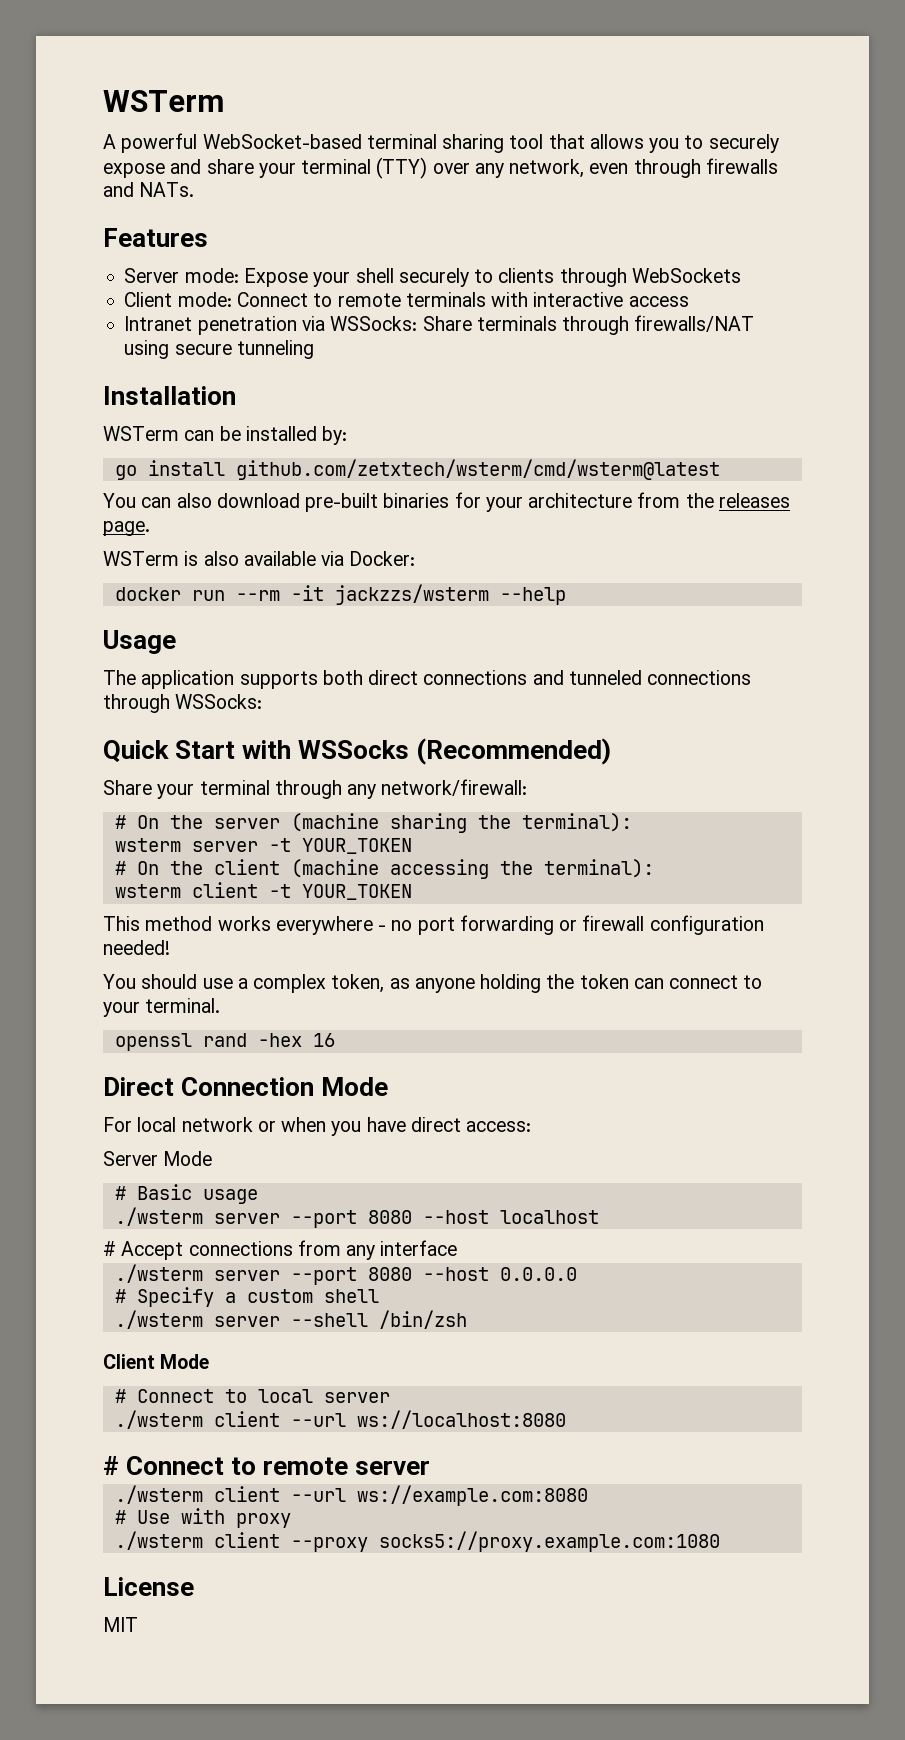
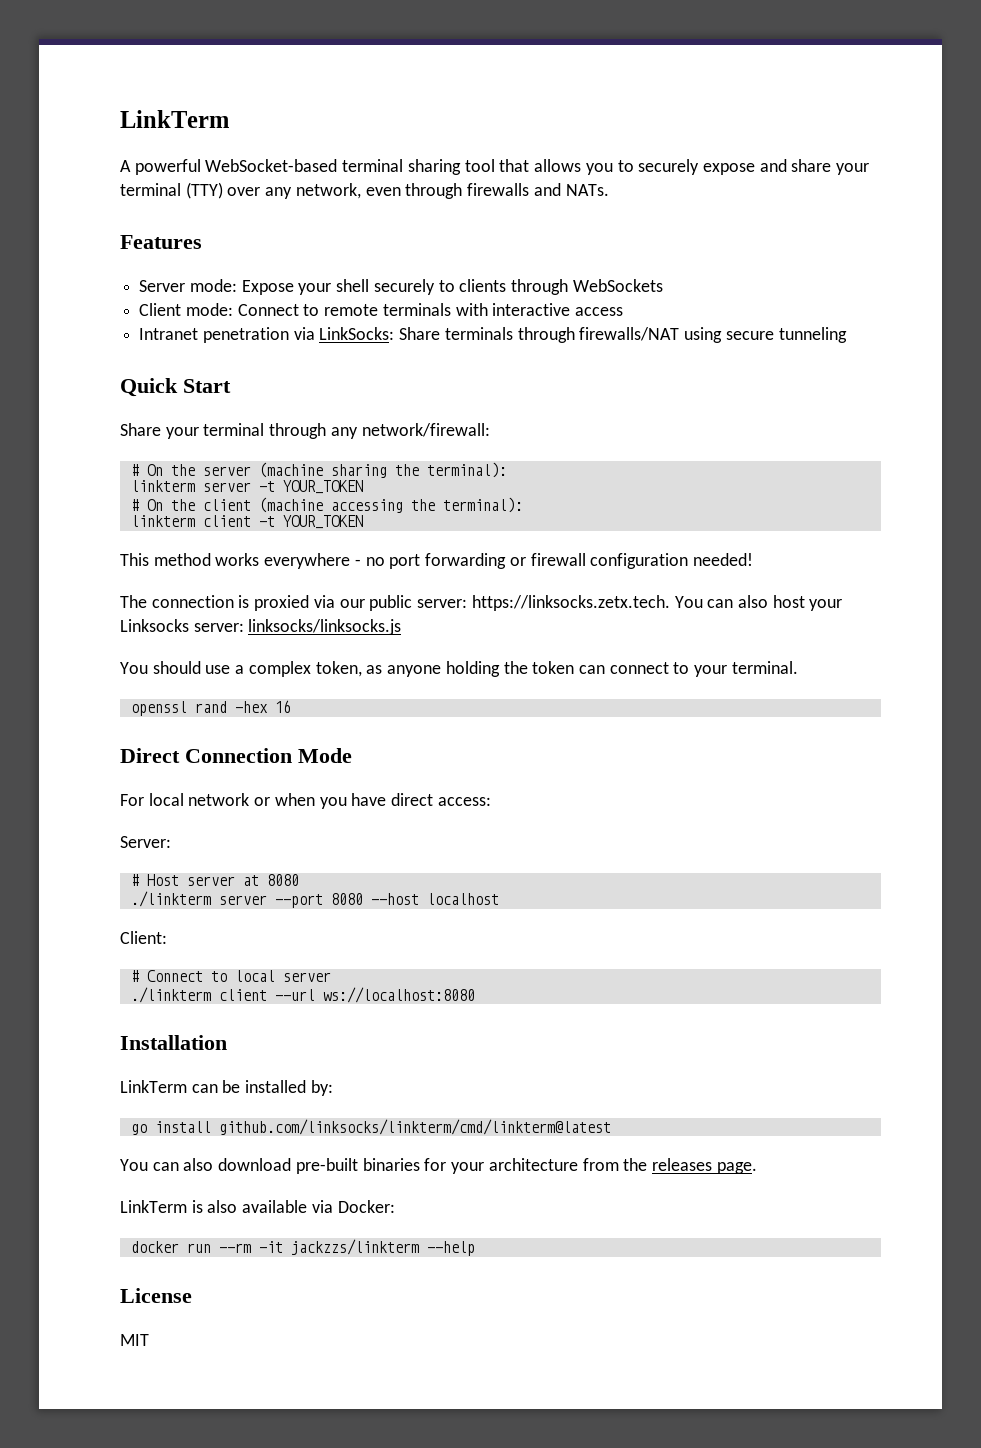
[103,90,224,112] WSTerm -> [120,110,229,128] LinkTerm
[330,316,418,331] WSSocks: -> [319,327,395,340] LinkSocks:
[103,386,236,405] [103,426,348,445] [114,459,720,480] [103,492,790,512] [103,521,150,536] [103,551,416,566] [114,584,566,605] [103,630,176,654] [103,670,752,689] [103,694,263,713] // Installation // WSTerm can be installed by: // go install github.com/zetxtech/wsterm/cmd/wsterm@latest // You can also download pre-built binaries for your architecture from the releases page. // WSTerm is also available via Docker: // docker run --rm -it jackzzs/wsterm --help // Usage // The application supports both direct connections and tunneled connections through WSSocks: -> (847, 335) none
[242,738,612,765] with WSSocks (Recommended) -> (231, 386) none
[114,838,181,852] wsterm -> [130,480,195,492] linkterm
[114,884,181,898] wsterm -> [130,515,195,527] linkterm
(170, 947) none -> [120,595,843,611] [120,619,402,635] // The connection is proxied via our public server: https://linksocks.zetx.tech. You can also host your Linksocks server: linksocks/linksocks.js
[103,1151,213,1166] [114,1184,258,1204] [114,1207,203,1226] Server Mode // # Basic usage // ./wsterm -> [120,836,171,848] [130,874,299,886] [130,891,211,907] Server: // # Host server at 8080 // ./linkterm
[103,1240,458,1260] [114,1264,577,1285] [114,1287,379,1307] [114,1310,467,1329] [103,1354,210,1369] # Accept connections from any interface // ./wsterm server --port 8080 --host 0.0.0.0 // # Specify a custom shell // ./wsterm server --shell /bin/zsh // Client Mode -> [120,931,167,944] Client:
[114,1410,203,1429] ./wsterm -> [130,987,211,1003] ./linkterm
[103,1456,431,1475] [114,1485,588,1506] [114,1508,291,1528] [114,1531,720,1552] # Connect to remote server // ./wsterm client --url ws://example.com:8080 // # Use with proxy // ./wsterm client --proxy socks5://proxy.example.com:1080 -> [120,1035,227,1050] [120,1080,333,1096] [130,1119,611,1135] [120,1158,757,1174] [120,1200,395,1213] [130,1239,475,1256] Installation // LinkTerm can be installed by: // go install github.com/linksocks/linkterm/cmd/linkterm@latest // You can also download pre-built binaries for your architecture from the releases page. // LinkTerm is also available via Docker: // docker run --rm -it jackzzs/linkterm --help

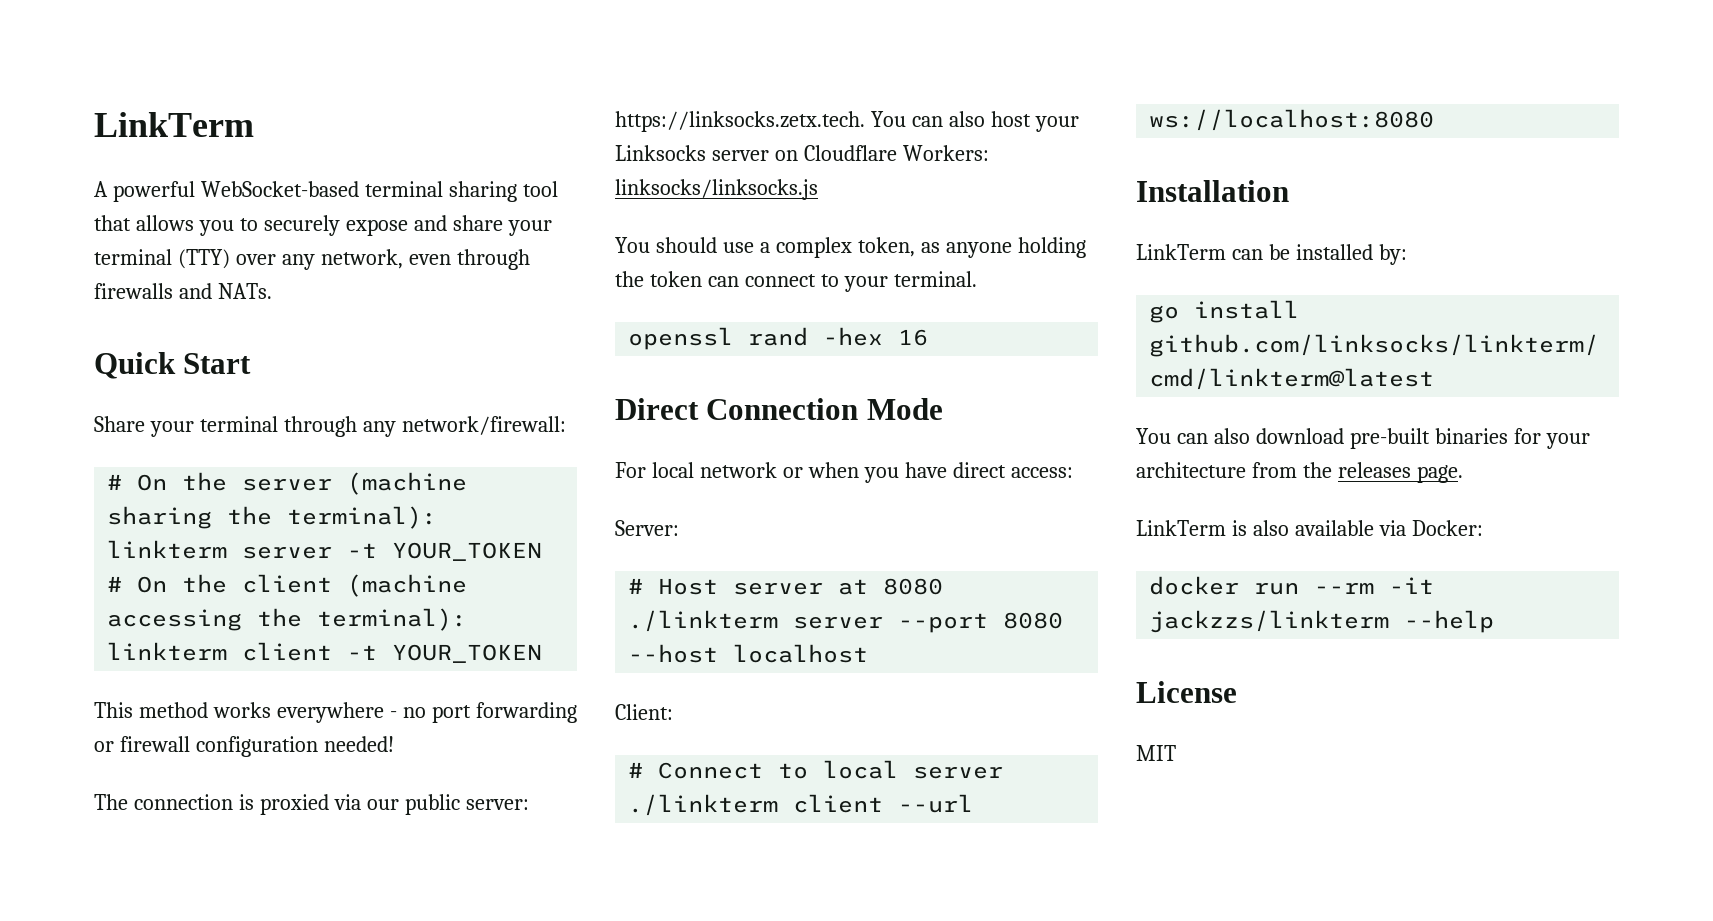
[120,235,202,249] [139,279,663,295] [139,303,624,316] [139,327,847,343] // Features // Server mode: Expose your shell securely to clients through WebSockets // Client mode: Connect to remote terminals with interactive access // Intranet penetration via LinkSocks: Share terminals through firewalls/NAT using secure tunneling -> (272, 291) none
[193,623,244,632] server: -> [711,145,989,161] server on Cloudflare Workers:

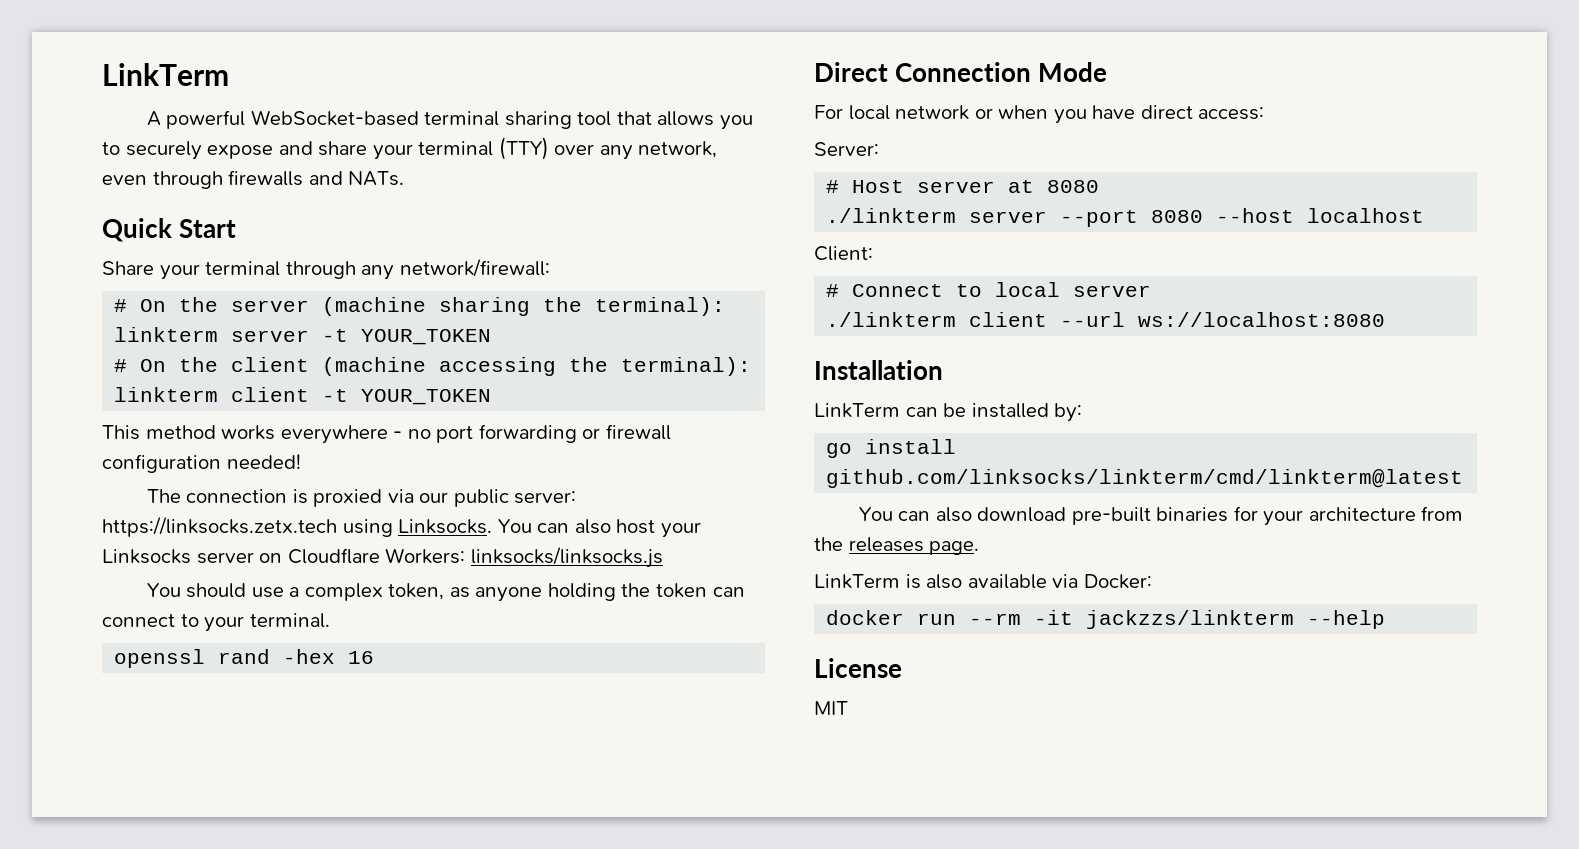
[615,111,865,132] https://linksocks.zetx.tech. -> [102,517,493,537] https://linksocks.zetx.tech using Linksocks.

